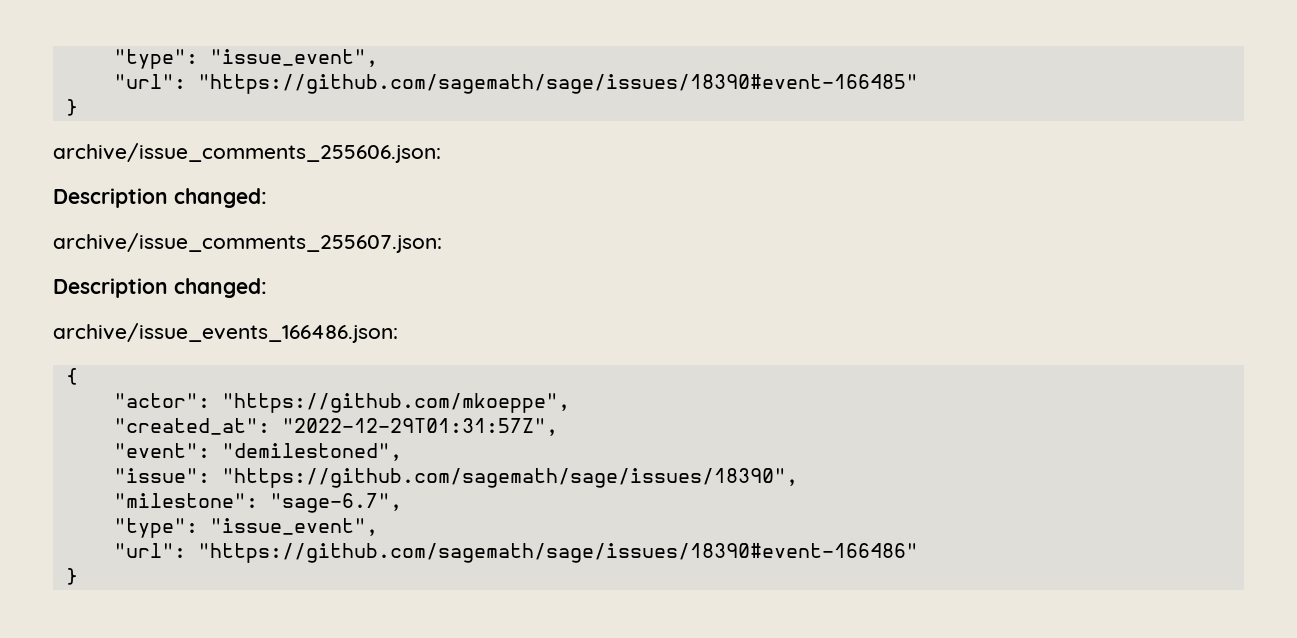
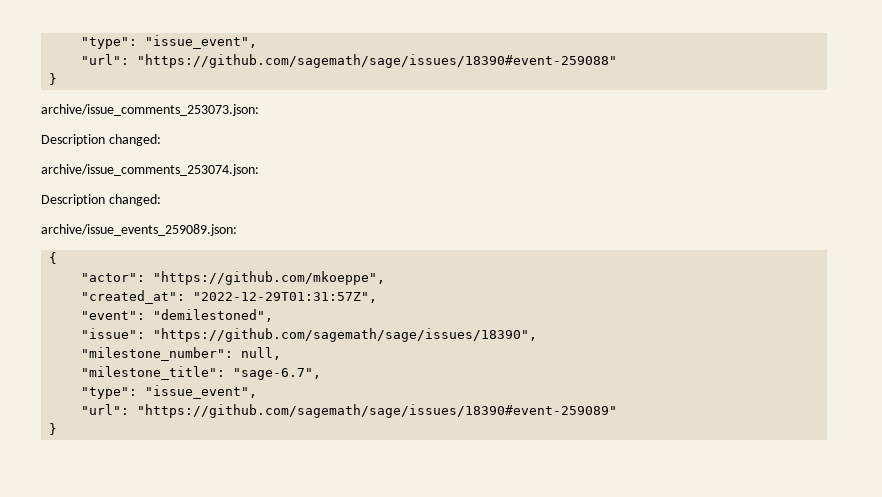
[113,49,378,69] [113,74,918,94] "type": "issue_event", // "url": "https://github.com/sagemath/sage/issues/18390#event-166485" -> [81,35,258,49] [81,54,618,68] "type": "issue_event", // "url": "https://github.com/sagemath/sage/issues/18390#event-259088"
[53,143,441,163] [53,188,267,208] [53,233,442,253] [53,278,267,298] [53,323,398,343] archive/issue_comments_255606.json: // Description changed: // archive/issue_comments_255607.json: // Description changed: // archive/issue_events_166486.json: -> [41,104,259,116] [41,134,161,146] [41,164,259,176] [41,194,161,206] [41,224,237,236] archive/issue_comments_253073.json: // Description changed: // archive/issue_comments_253074.json: // Description changed: // archive/issue_events_259089.json:
[113,493,258,508] "milestone": -> [81,347,282,361] [81,366,226,380] "milestone_number": null, // "milestone_title":
[197,543,918,563] "https://github.com/sagemath/sage/issues/18390#event-166486" -> [137,404,618,418] "https://github.com/sagemath/sage/issues/18390#event-259089"

